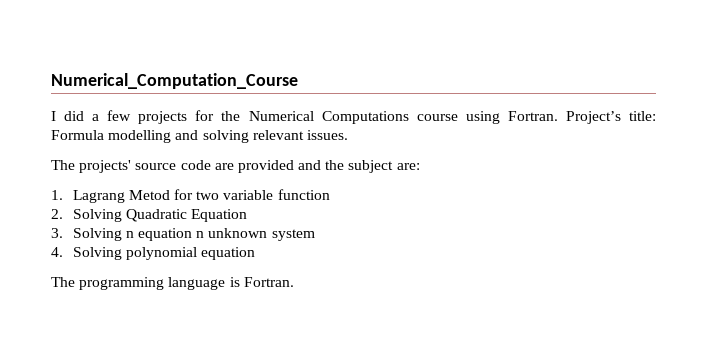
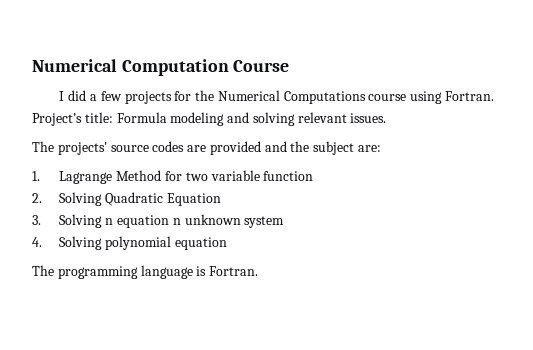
[51,73,298,89] Numerical_Computation_Course -> [32,59,290,76] Numerical Computation Course
[108,130,172,143] modelling -> [170,112,225,126] modeling
[180,160,211,170] code -> [152,141,185,152] codes
[72,190,170,203] Lagrang Metod -> [59,170,162,184] Lagrange Method

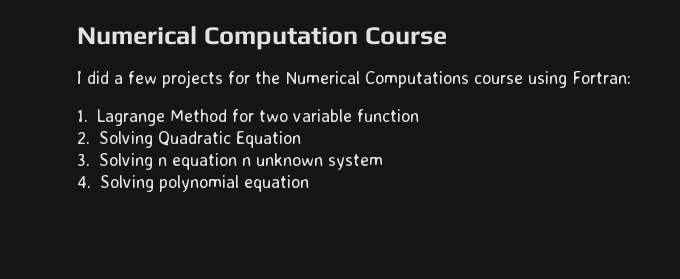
[444,91,494,101] [32,112,387,126] [32,141,382,155] Fortran. Project’s title: Formula modeling and solving relevant issues. // The projects' source codes are provided and the subject are: -> [572,71,631,84] Fortran:
[32,265,259,279] // The programming language is Fortran. -> (309, 183) none

